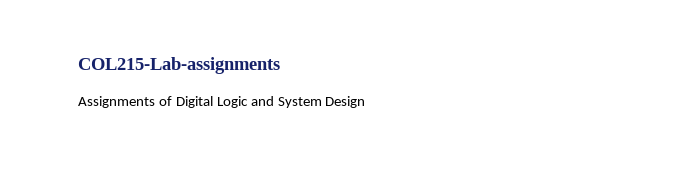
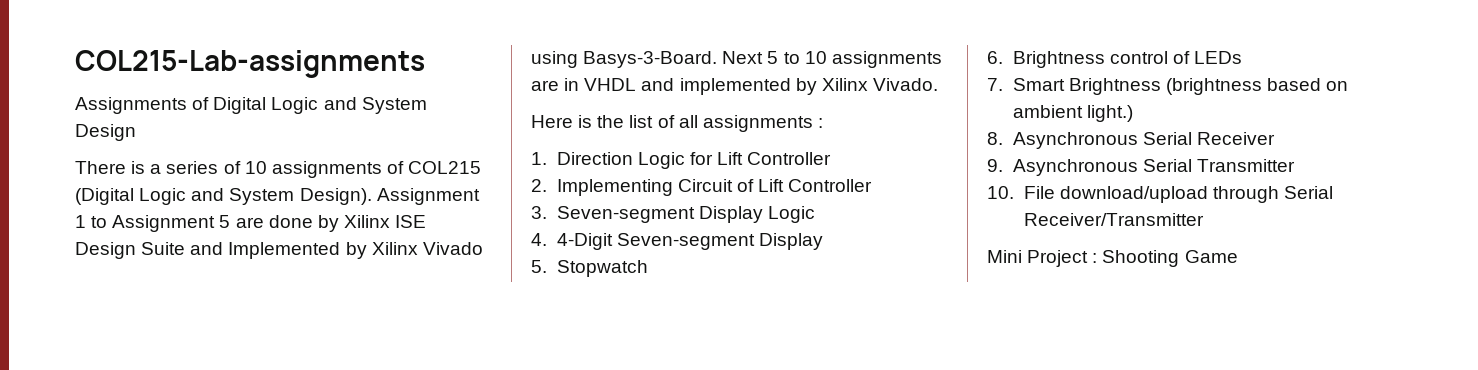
(366, 102) none -> [75,161,482,178] [75,188,480,205] [75,215,427,232] [75,242,483,259] [531,51,942,68] [531,78,938,95] [531,115,823,132] [531,152,832,169] [531,179,873,196] [531,206,815,223] [531,233,823,250] [531,260,648,277] [987,51,1242,68] [987,78,1349,95] [1012,105,1133,122] [987,132,1275,149] [987,159,1295,176] [987,186,1333,203] [1023,213,1204,226] [987,250,1238,267] // There is a series of 10 assignments of COL215 (Digital Logic and System Design). Assignment 1 to Assignment 5 are done by Xilinx ISE Design Suite and Implemented by Xilinx Vivado using Basys-3-Board. Next 5 to 10 assignments are in VHDL and implemented by Xilinx Vivado. // Here is the list of all assignments : // 1. Direction Logic for Lift Controller // 2. Implementing Circuit of Lift Controller // 3. Seven-segment Display Logic // 4. 4-Digit Seven-segment Display // 5. Stopwatch // 6. Brightness control of LEDs // 7. Smart Brightness (brightness based on ambient light.) // 8. Asynchronous Serial Receiver // 9. Asynchronous Serial Transmitter // 10. File download/upload through Serial Receiver/Transmitter // Mini Project : Shooting Game

